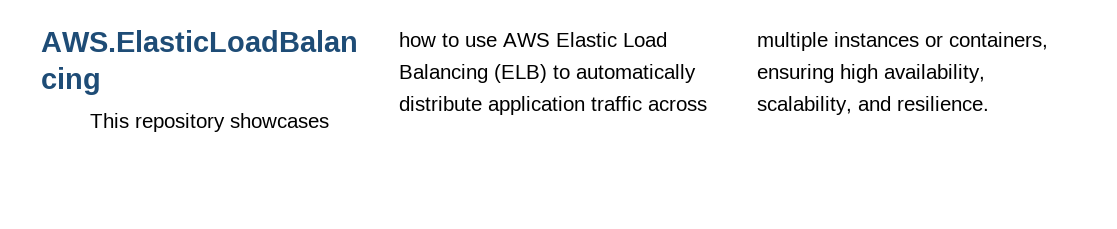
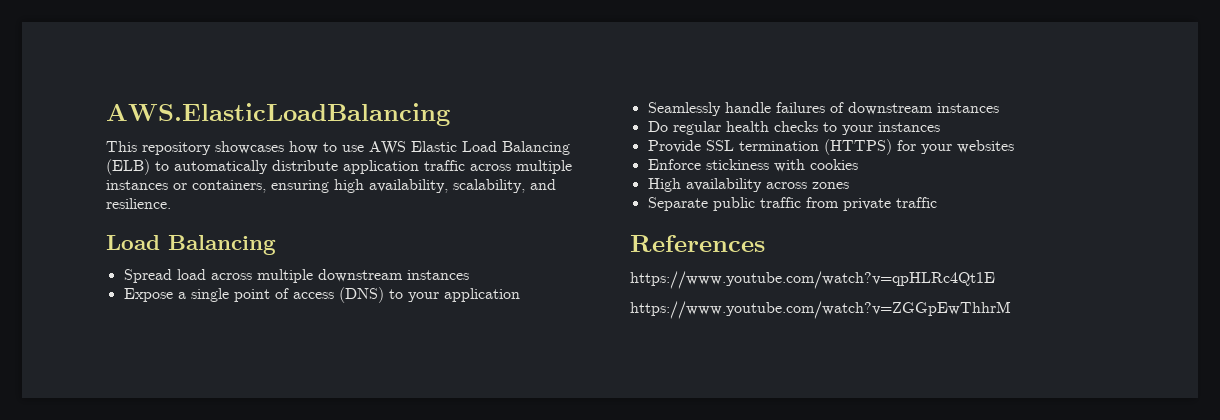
(989, 103) none -> [106,235,276,255] [123,269,469,283] [123,287,520,303] [647,102,999,116] [647,121,940,135] [647,139,1014,155] [647,159,858,172] [647,178,849,192] [647,197,937,211] [630,235,765,252] [630,271,995,289] [630,301,1011,319] // Load Balancing // Spread load across multiple downstream instances // Expose a single point of access (DNS) to your application // Seamlessly handle failures of downstream instances // Do regular health checks to your instances // Provide SSL termination (HTTPS) for your websites // Enforce stickiness with cookies // High availability across zones // Separate public traffic from private traffic // References // https://www.youtube.com/watch?v=qpHLRc4Qt1E // https://www.youtube.com/watch?v=ZGGpEwThhrM

